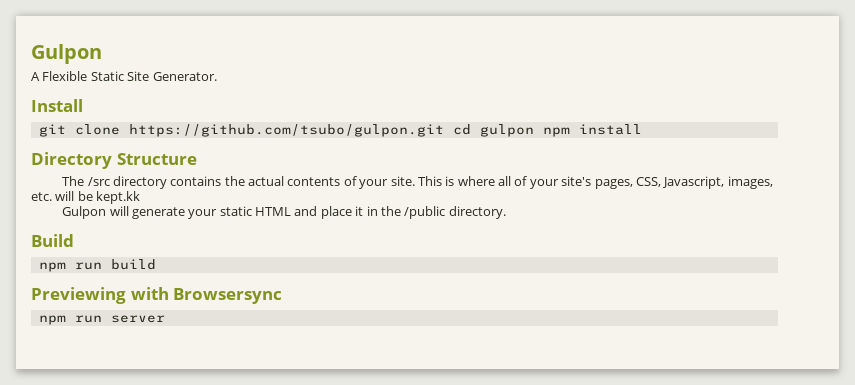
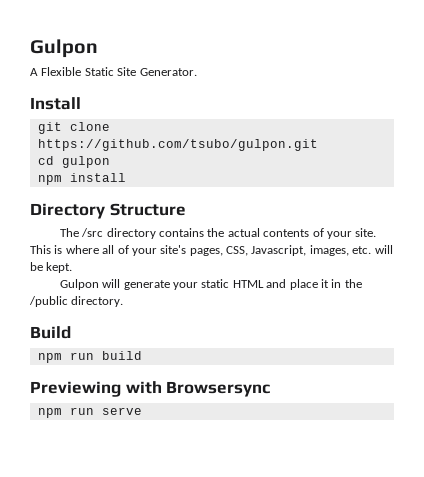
(444, 130) none -> (318, 145) //
(534, 130) none -> (110, 162) //
[96,191,141,204] kept.kk -> [46,262,73,273] kept.
[110,315,165,323] server -> [101,407,142,415] serve

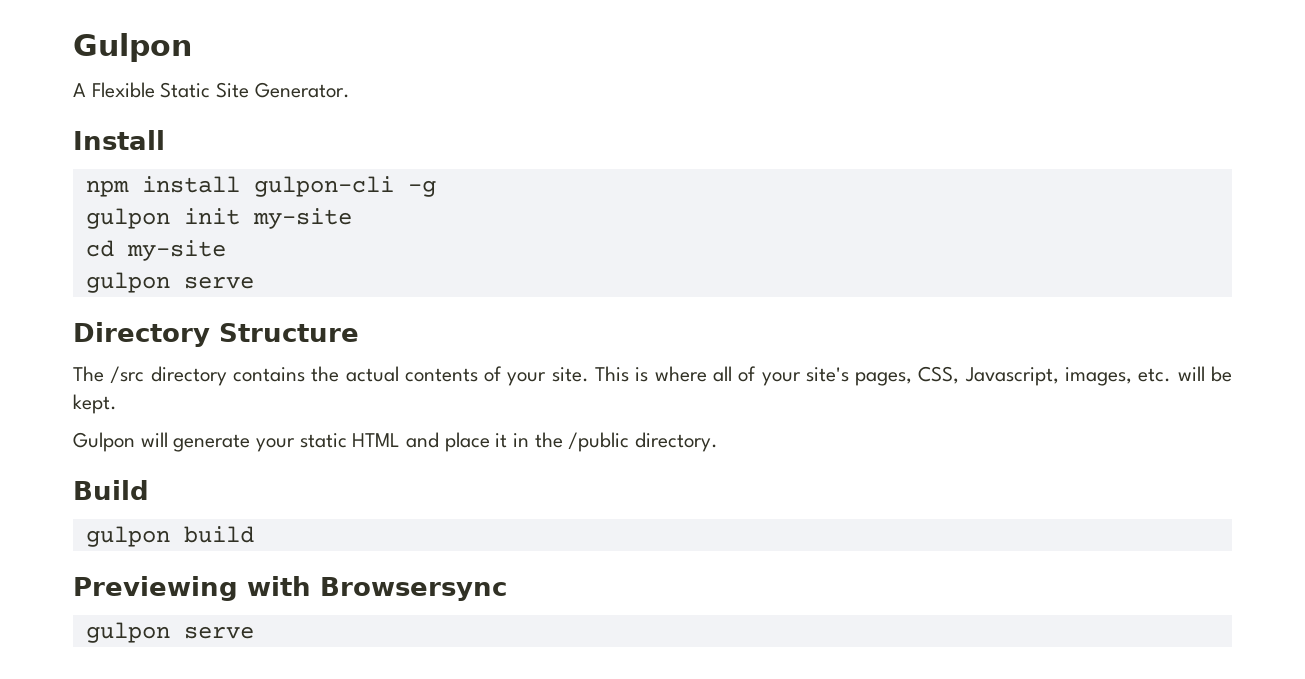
[37,122,110,134] [37,139,318,151] git clone https://github.com/tsubo/gulpon.git -> [85,176,436,197] [85,208,352,229] npm install gulpon-cli -g // gulpon init my-site
[61,156,110,168] [37,173,126,185] gulpon // npm install -> [126,240,226,261] [85,272,254,293] my-site // gulpon serve
[37,352,94,363] npm run -> [85,526,170,547] gulpon
[37,407,94,418] npm run -> [85,622,170,643] gulpon

